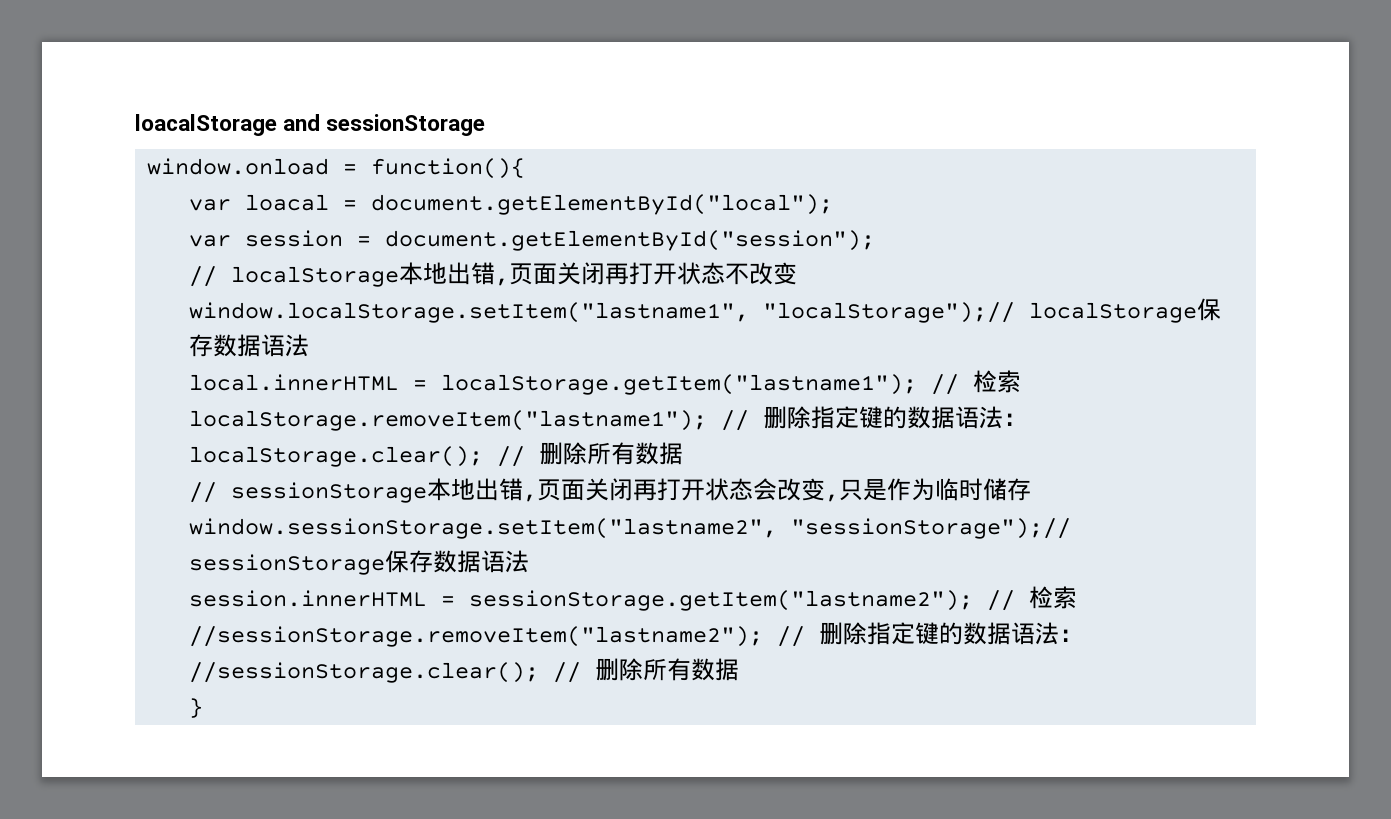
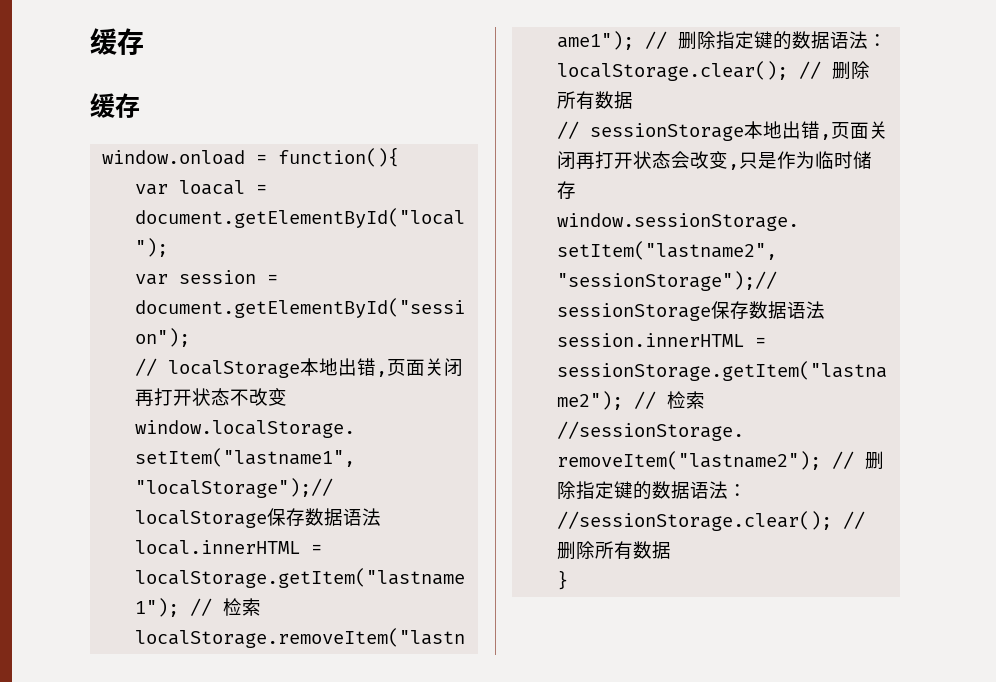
[135,114,486,136] loacalStorage and sessionStorage -> [90,28,144,55] [90,93,140,118] 缓存 // 缓存

